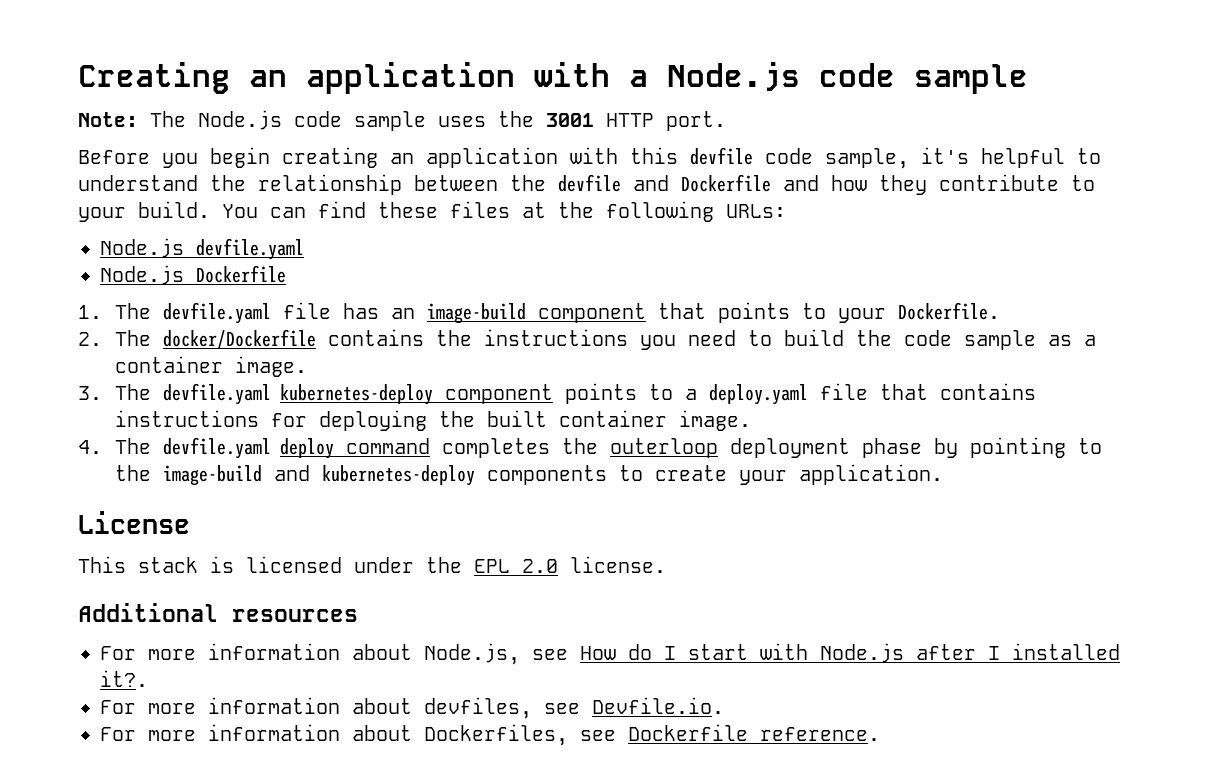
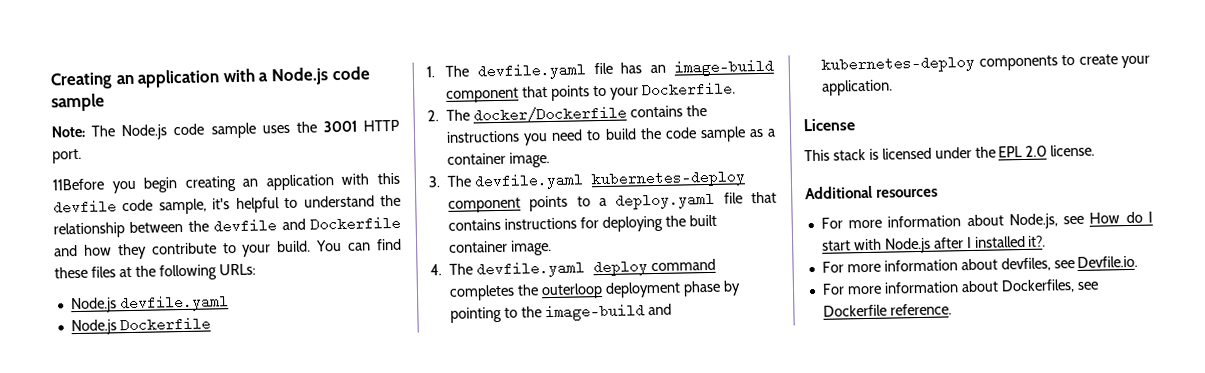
[78,150,150,164] Before -> [52,178,104,191] 11Before

